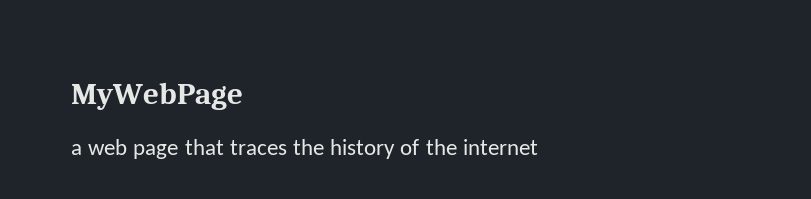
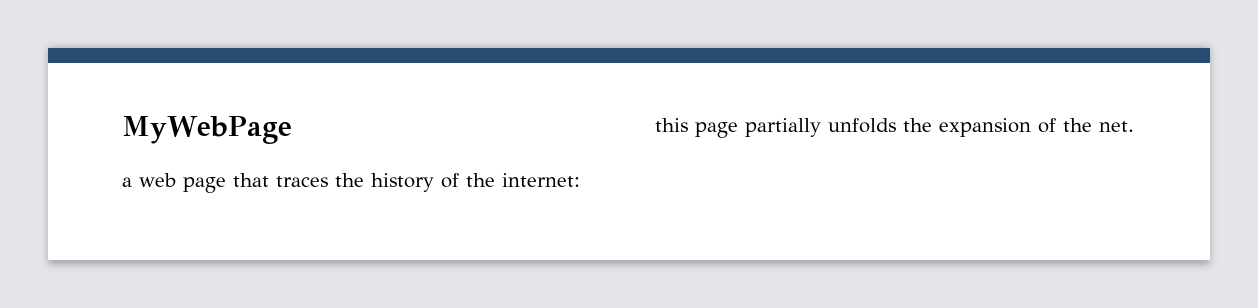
[462,139,538,155] internet -> [502,173,580,187] [655,118,1134,138] internet: this page partially unfolds the expansion of the net.

